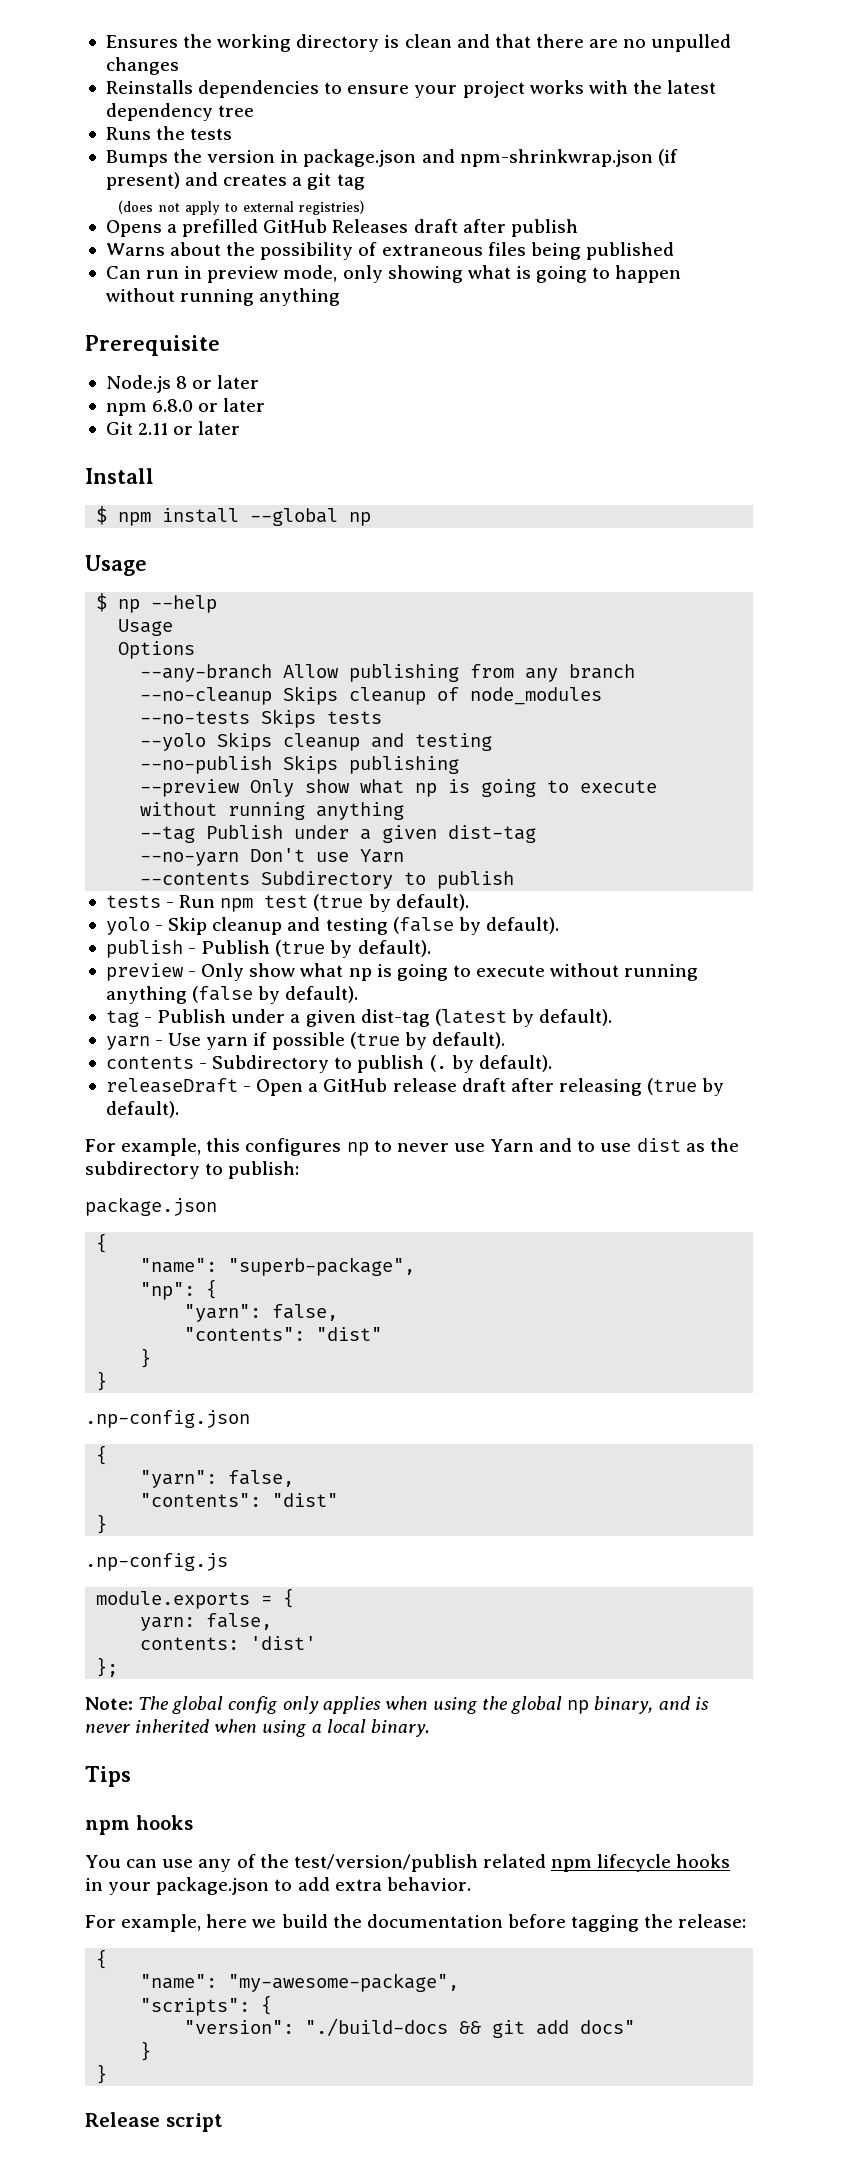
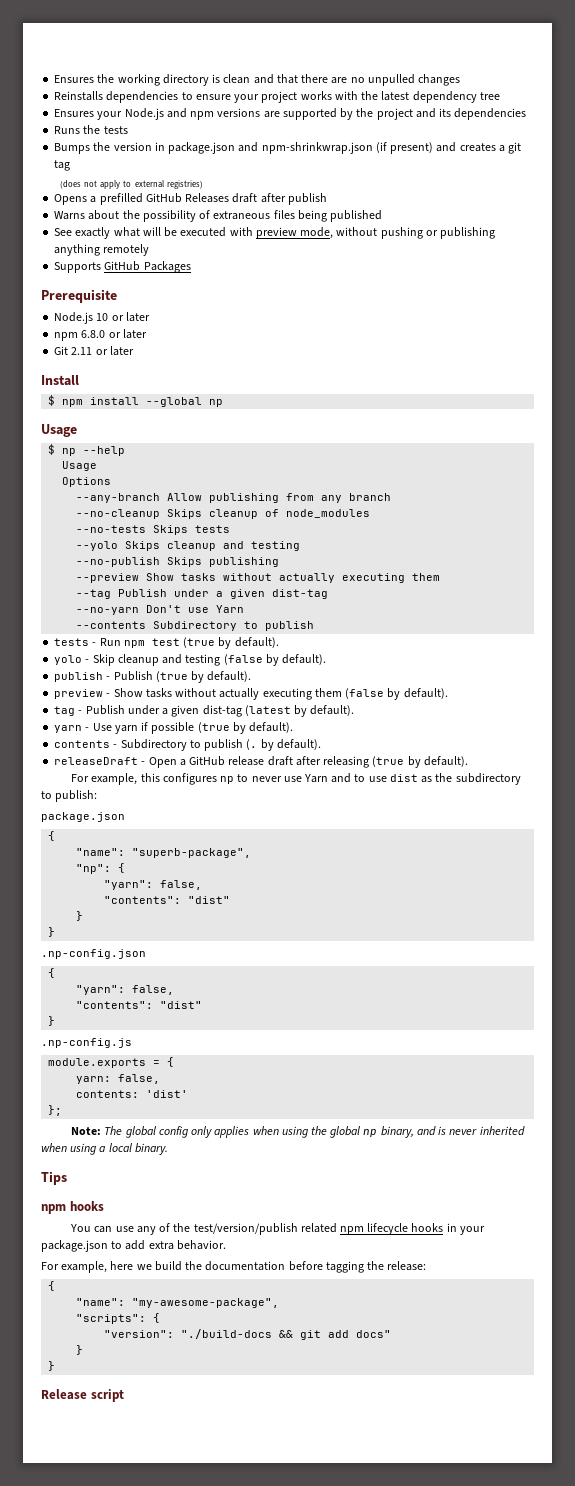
(255, 111) none -> [54,108,527,120] // Ensures your Node.js and npm versions are supported by the project and its dependencies
[105,265,682,283] [105,288,341,306] Can run in preview mode, only showing what is going to happen without running anything -> [54,227,496,239] [54,244,150,256] [54,261,191,273] See exactly what will be executed with preview mode, without pushing or publishing anything remotely // Supports GitHub Packages
[176,376,188,389] 8 -> [96,313,109,321] 10
[250,779,658,797] [140,802,405,820] Only show what np is going to execute without running anything -> [146,573,441,583] Show tasks without actually executing them
[201,963,699,981] [105,986,187,1004] Only show what np is going to execute without running anything -> [113,688,342,700] Show tasks without actually executing them

